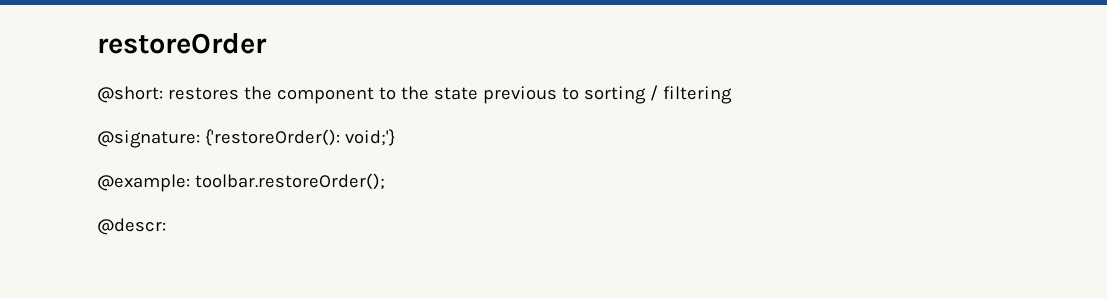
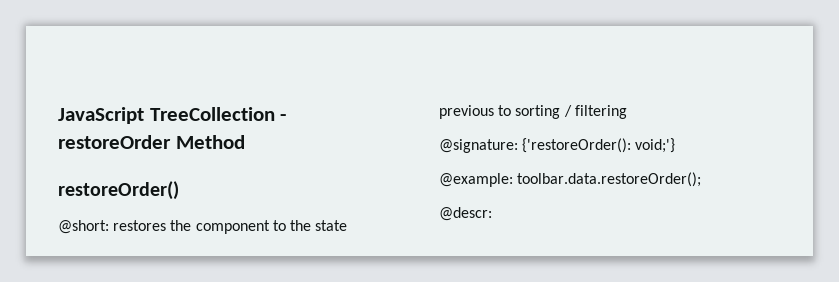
(97, 43) none -> [58,107,287,124] JavaScript TreeCollection -
(267, 43) none -> [175,135,245,149] [58,181,179,200] Method // restoreOrder()
[194,173,385,190] toolbar.restoreOrder(); -> [517,172,702,187] toolbar.data.restoreOrder();

